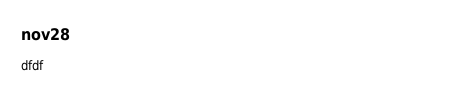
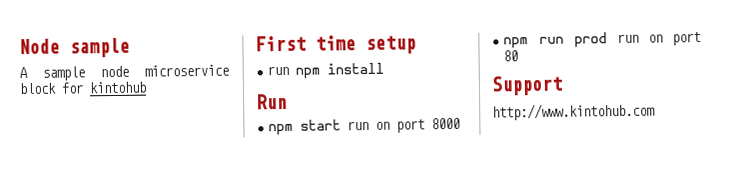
[21,28,70,41] [21,60,44,71] nov28 // dfdf -> [19,37,130,58] [19,64,229,81] [19,81,146,95] [255,35,416,55] [267,62,385,79] [256,93,287,110] [268,117,461,136] [503,32,701,49] [503,50,519,62] [491,75,563,96] [492,102,655,121] Node sample // A sample node microservice block for kintohub // First time setup // run npm install // Run // npm start run on port 8000 // npm run prod run on port 80 // Support // http://www.kintohub.com

